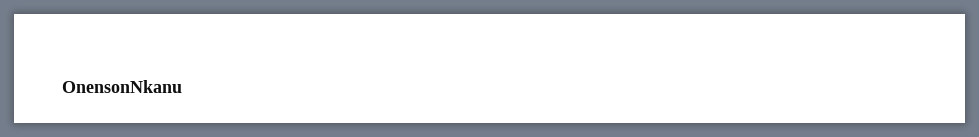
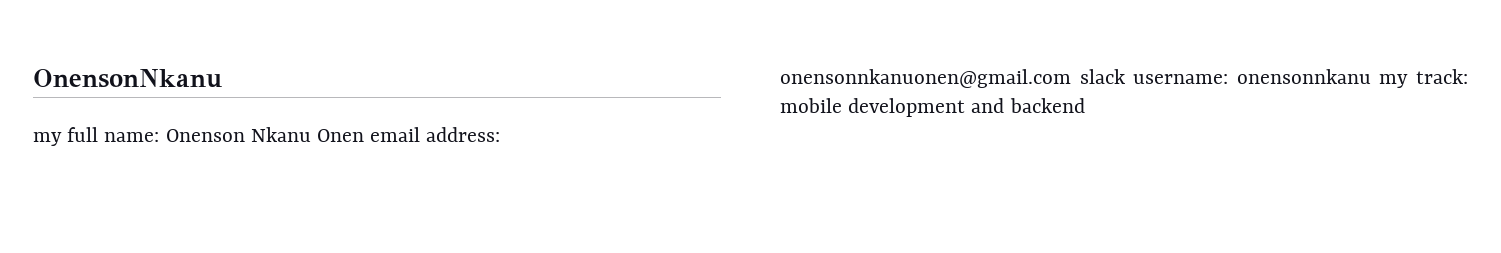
(182, 86) none -> [33,127,501,146] [780,69,1468,88] [780,98,1085,117] // my full name: Onenson Nkanu Onen email address: onensonnkanuonen@gmail.com slack username: onensonnkanu my track: mobile development and backend

